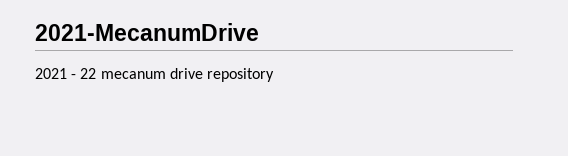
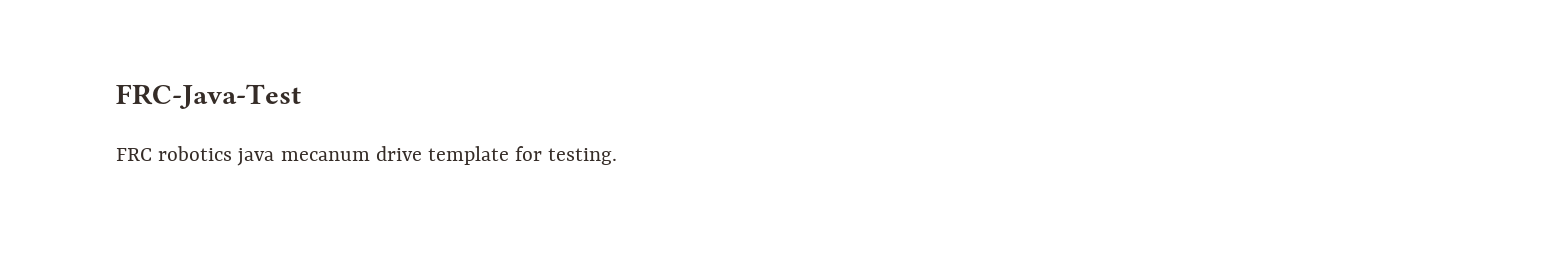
[35,23,259,41] [35,68,274,82] 2021-MecanumDrive // 2021 - 22 mecanum drive repository -> [116,84,301,109] [116,146,618,166] FRC-Java-Test // FRC robotics java mecanum drive template for testing.

